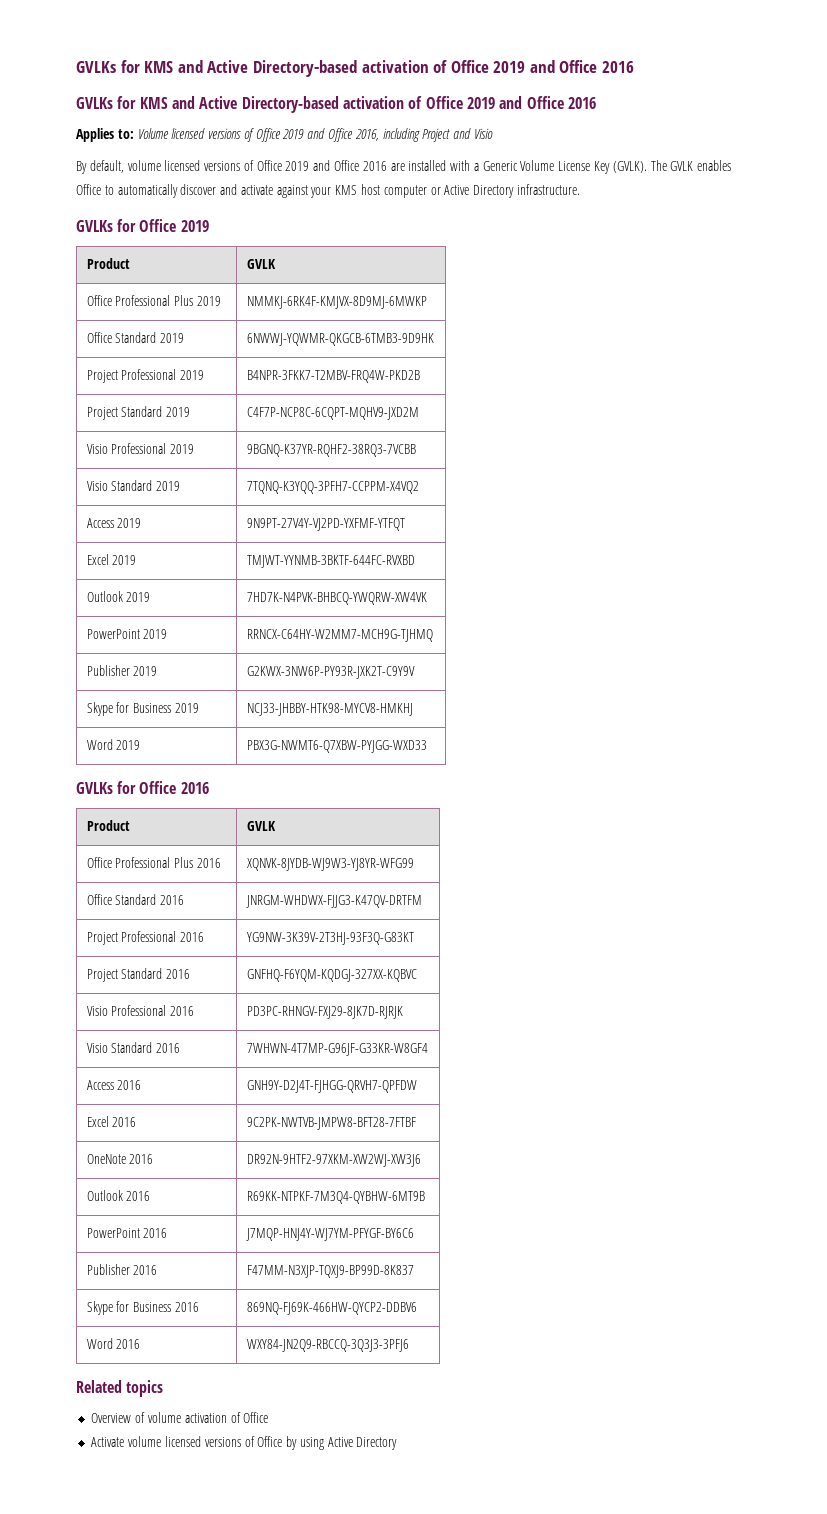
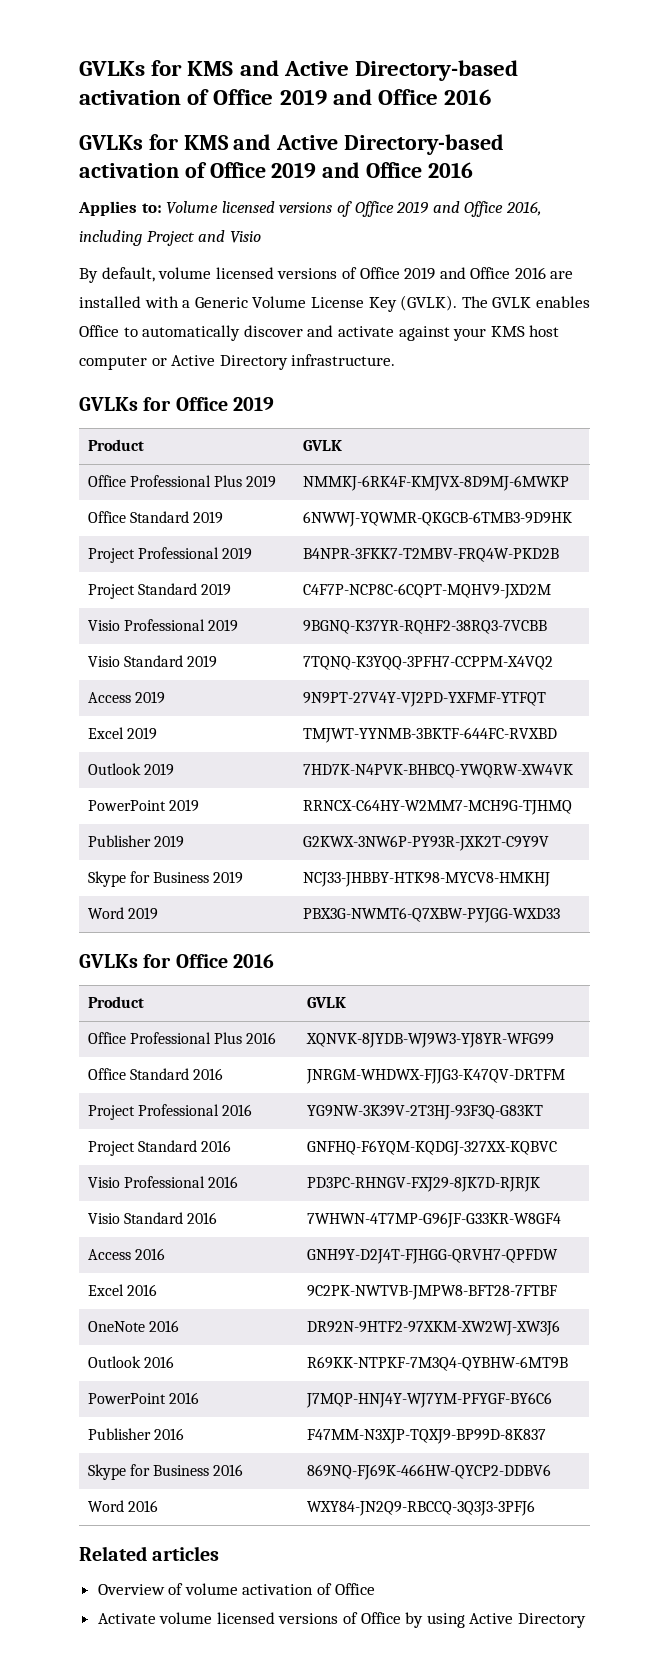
[126,1380,164,1397] topics -> [152,1546,220,1561] articles

